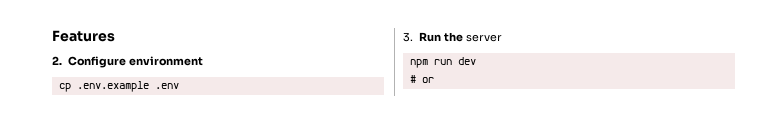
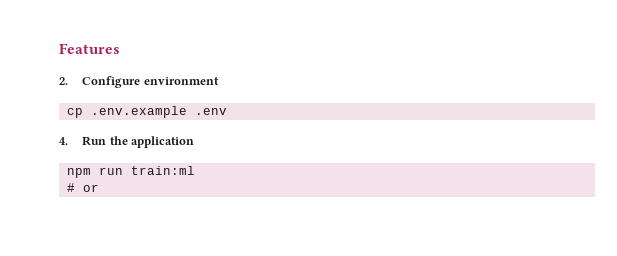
[403,32,413,42] 3. -> [59,137,68,145] 4.
[465,34,502,42] server -> [130,136,194,148] application
[457,57,476,65] dev -> [130,166,195,175] train:ml

